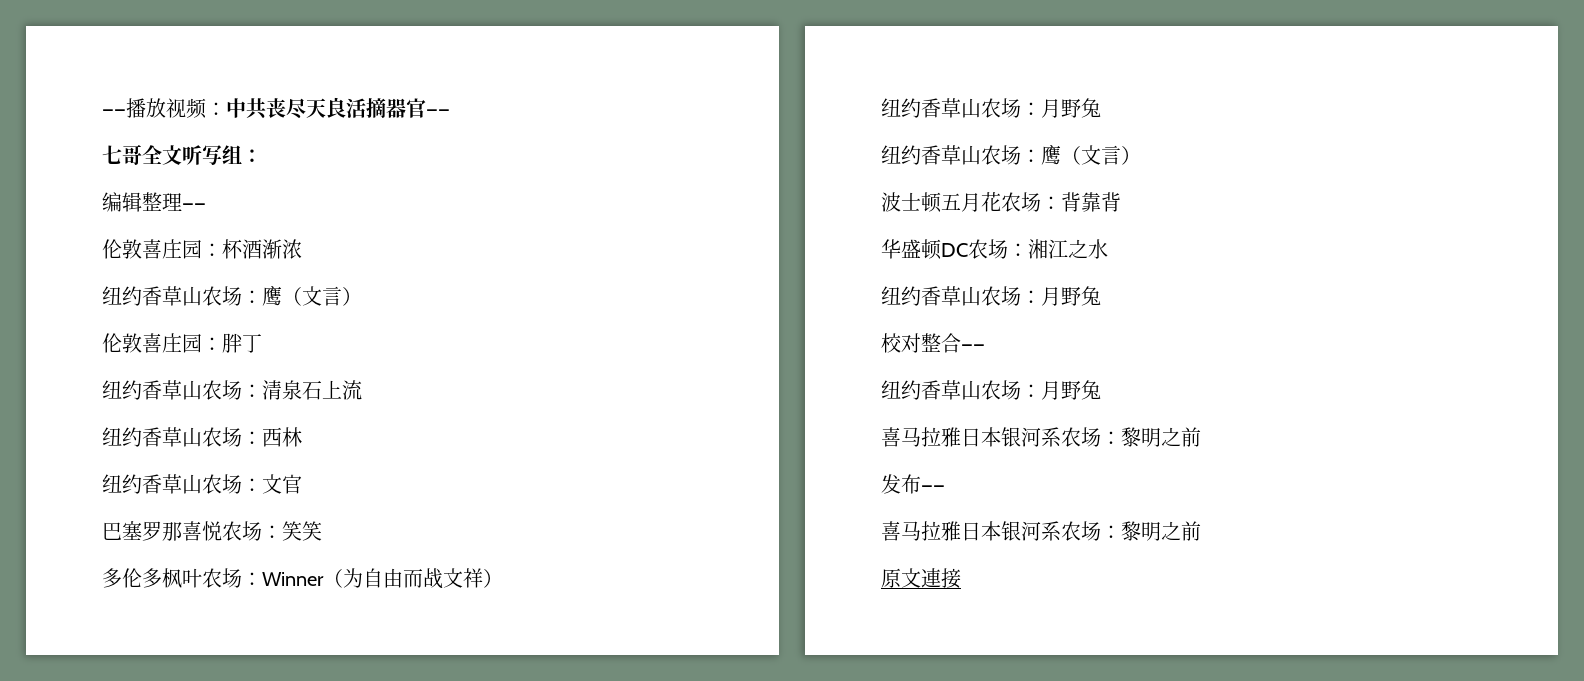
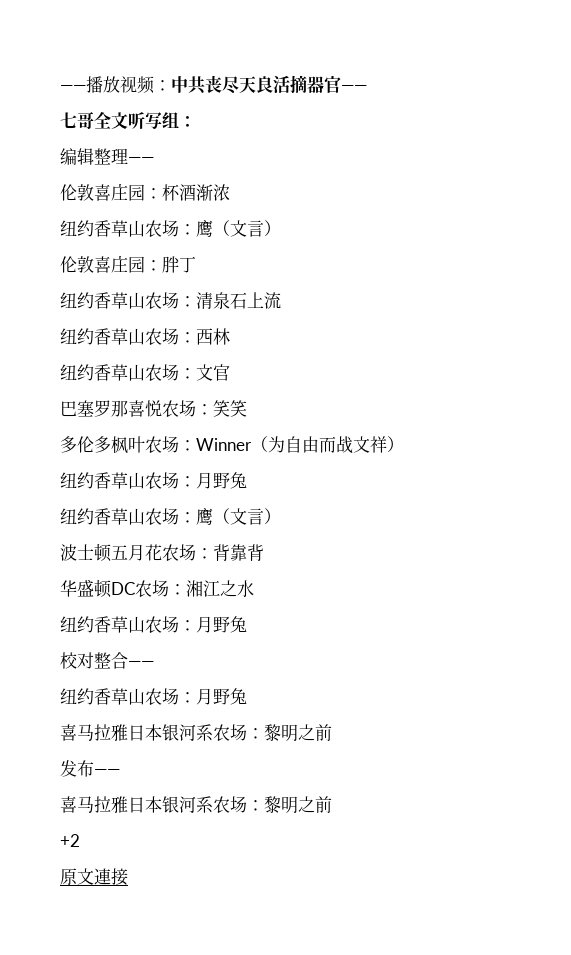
(1201, 531) none -> [60,834,80,847] // +2

